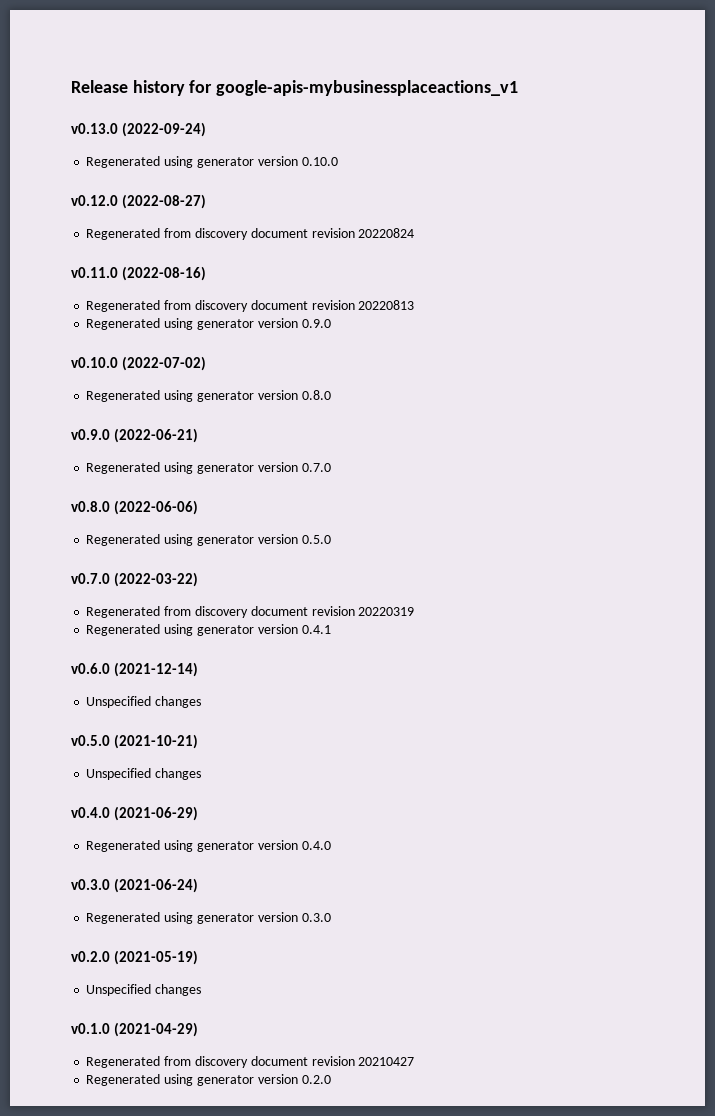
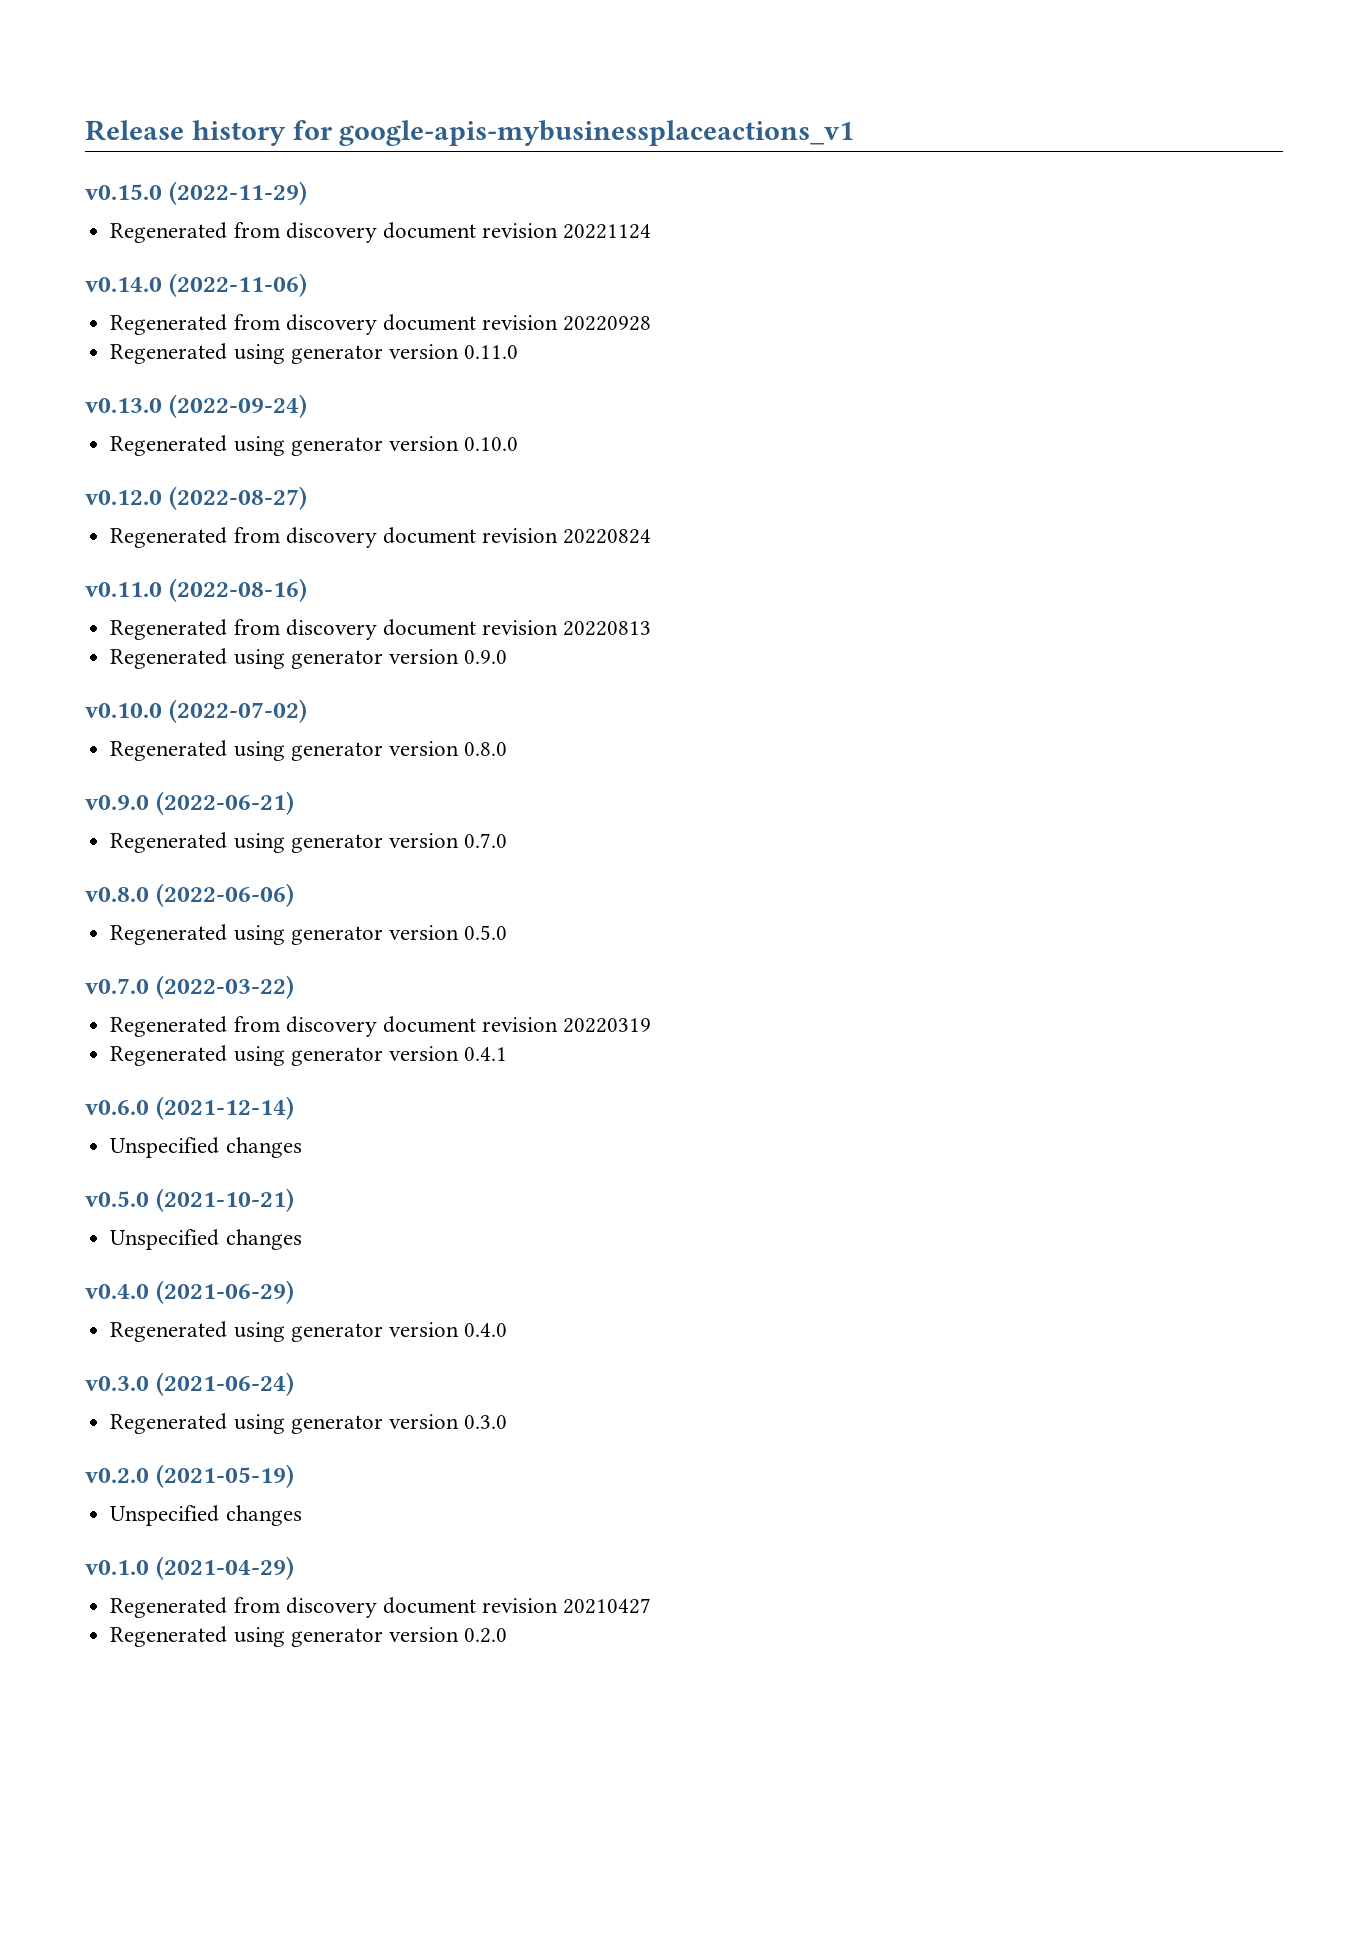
(519, 88) none -> [85,181,307,205] [110,222,652,243] [85,273,307,297] [110,314,652,335] [110,343,519,364] // v0.15.0 (2022-11-29) // Regenerated from discovery document revision 20221124 // v0.14.0 (2022-11-06) // Regenerated from discovery document revision 20220928 // Regenerated using generator version 0.11.0

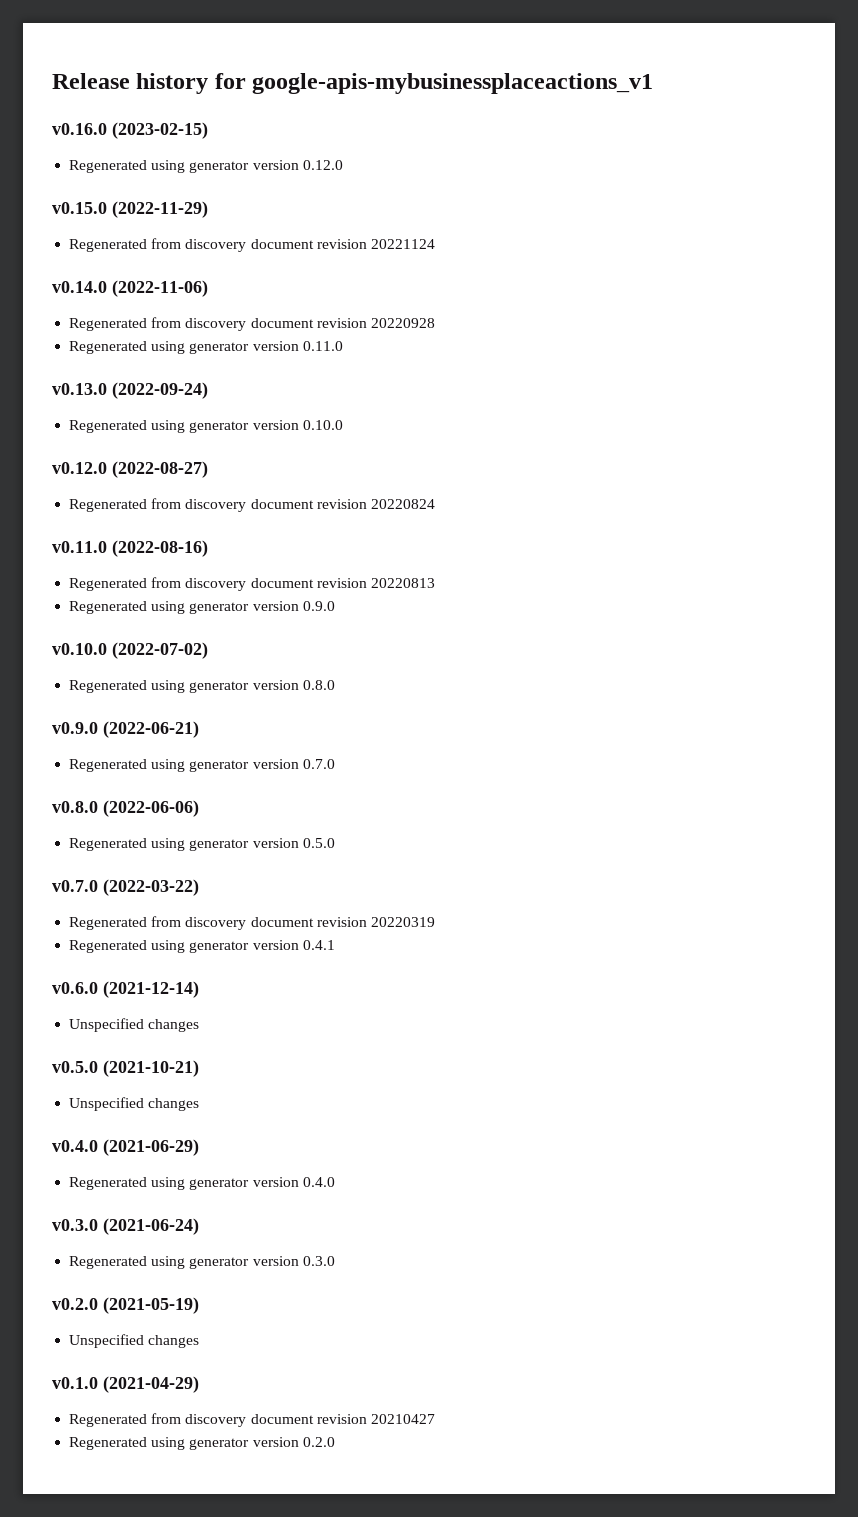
(855, 133) none -> [52,122,208,139] [69,160,343,173] // v0.16.0 (2023-02-15) // Regenerated using generator version 0.12.0

